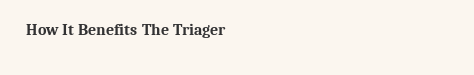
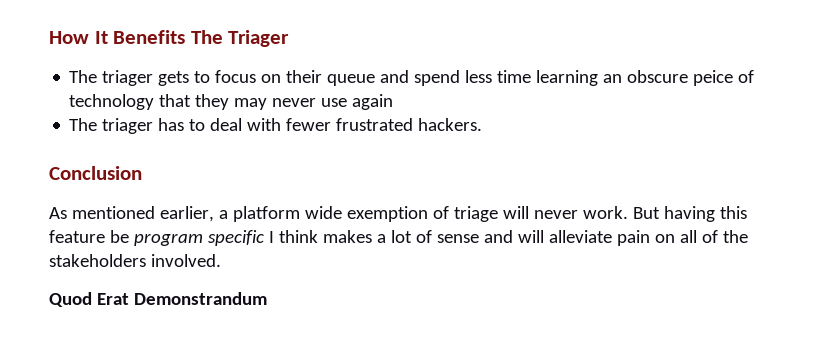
(226, 30) none -> [69,70,755,86] [69,94,394,110] [69,118,483,134] [49,166,142,180] [49,206,747,222] [49,230,748,246] [49,254,221,267] [49,292,267,307] // The triager gets to focus on their queue and spend less time learning an obscure peice of technology that they may never use again // The triager has to deal with fewer frustrated hackers. // Conclusion // As mentioned earlier, a platform wide exemption of triage will never work. But having this feature be program specific I think makes a lot of sense and will alleviate pain on all of the stakeholders involved. // Quod Erat Demonstrandum

